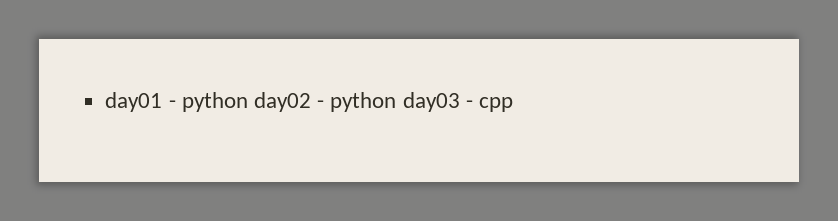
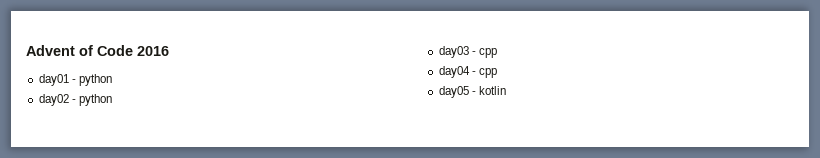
(105, 102) none -> [26,45,169,56] Advent of Code 2016 //
(248, 102) none -> (112, 80) //
(397, 102) none -> (112, 100) //
(513, 104) none -> [438,66,497,78] [438,86,506,98] // day04 - cpp // day05 - kotlin

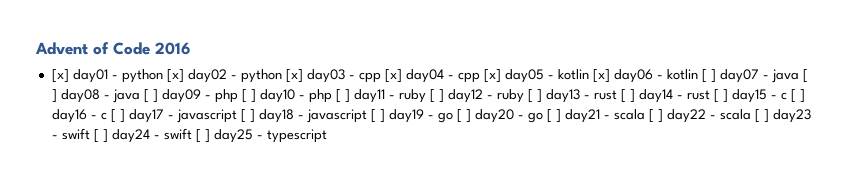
(169, 51) none -> [51,69,69,83] [x]
(112, 80) // -> [166,69,184,83] [x]
(112, 100) // -> [285,69,303,83] [x]
(497, 53) // -> [384,69,402,83] [x]
(497, 73) // -> [483,69,501,83] [x]
(506, 90) none -> [592,69,808,83] [51,89,805,103] [51,109,811,123] [51,128,327,143] [x] day06 - kotlin [ ] day07 - java [ ] day08 - java [ ] day09 - php [ ] day10 - php [ ] day11 - ruby [ ] day12 - ruby [ ] day13 - rust [ ] day14 - rust [ ] day15 - c [ ] day16 - c [ ] day17 - javascript [ ] day18 - javascript [ ] day19 - go [ ] day20 - go [ ] day21 - scala [ ] day22 - scala [ ] day23 - swift [ ] day24 - swift [ ] day25 - typescript

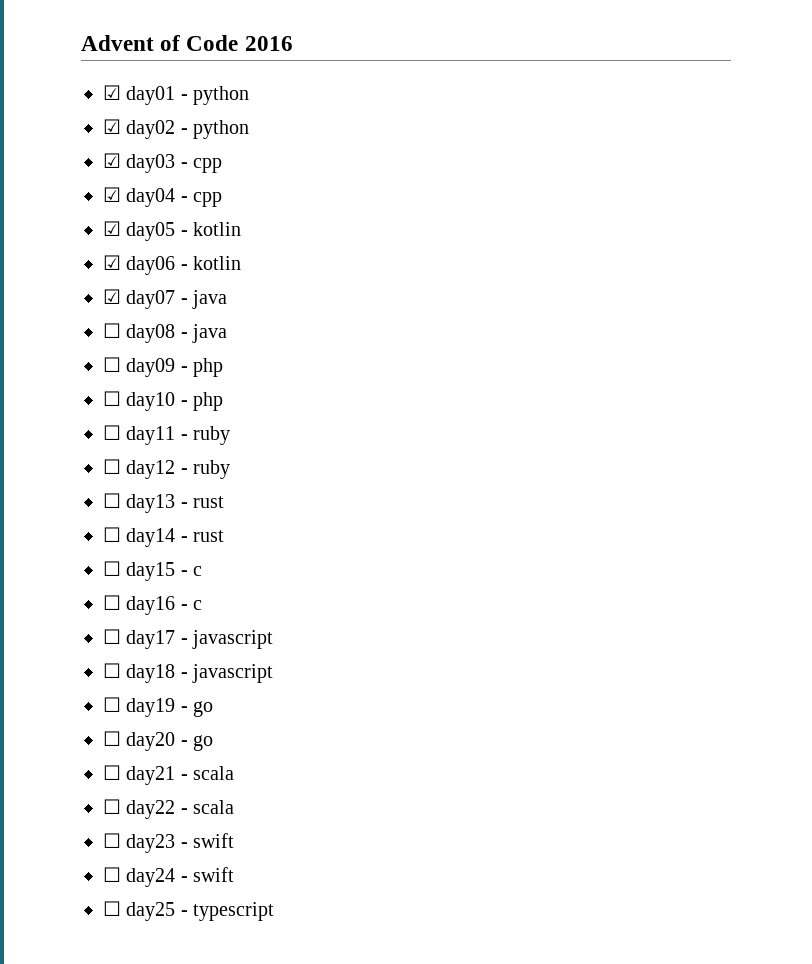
[51,69,69,83] [x] -> [103,85,121,100] ☑
[166,69,184,83] [x] -> [103,119,121,134] // ☑
[285,69,303,83] [x] -> [103,153,121,168] // ☑
[384,69,402,83] [x] -> [103,187,121,202] // ☑
[483,69,501,83] [x] -> [103,221,121,236] // ☑
[592,69,610,83] [x] -> [103,255,121,270] // ☑
[701,69,716,83] [ ] -> [103,289,121,304] // ☑
[802,69,808,83] [51,89,57,103] [ ] -> [103,323,121,338] // ☐
[143,89,158,103] [ ] -> [103,357,121,372] // ☐
[241,89,256,103] [ ] -> [103,391,121,406] // ☐
[335,89,350,103] [ ] -> [103,425,121,440] // ☐
[429,89,444,103] [ ] -> [103,459,121,474] // ☐
[527,89,542,103] [ ] -> [103,493,121,508] // ☐
[620,89,635,103] [ ] -> [103,527,121,542] // ☐
[713,89,728,103] [ ] -> [103,561,121,576] // ☐
[790,89,805,103] [ ] -> [103,595,121,610] // ☐
[110,109,125,123] [ ] -> [103,629,121,644] // ☐
[240,109,255,123] [ ] -> [103,663,121,678] // ☐
[370,109,385,123] [ ] -> [103,697,121,712] // ☐
[456,109,471,123] [ ] -> [103,731,121,746] // ☐
[546,109,561,123] [ ] -> [103,765,121,780] // ☐
[648,109,663,123] [ ] -> [103,799,121,814] // ☐
[754,109,769,123] [ ] -> [103,833,121,848] // ☐
[93,129,108,143] [ ] -> [103,867,121,882] // ☐
[195,129,210,143] [ ] -> [103,901,121,916] // ☐

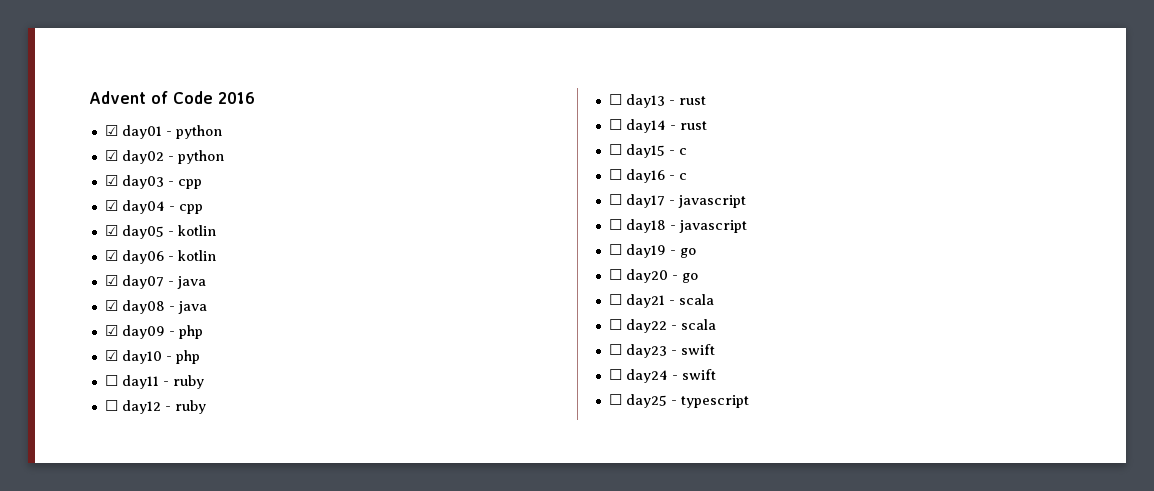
[103,323,121,338] ☐ -> [104,300,118,311] ☑
[103,357,121,372] ☐ -> [104,325,118,336] ☑
[103,391,121,406] ☐ -> [104,350,118,361] ☑

